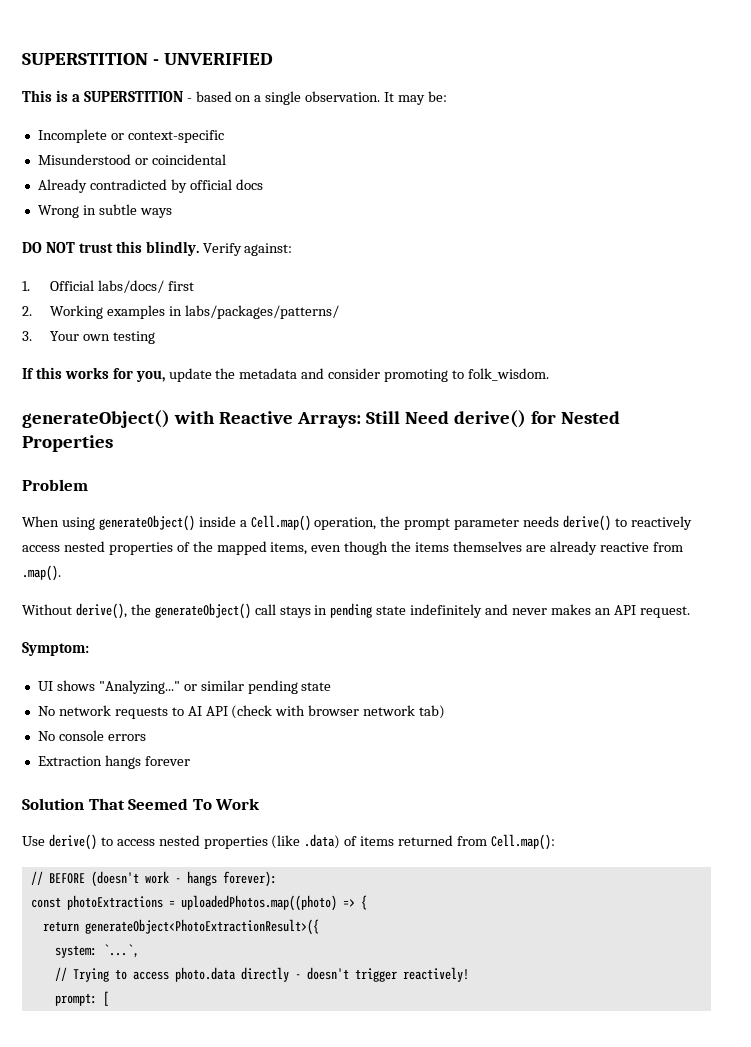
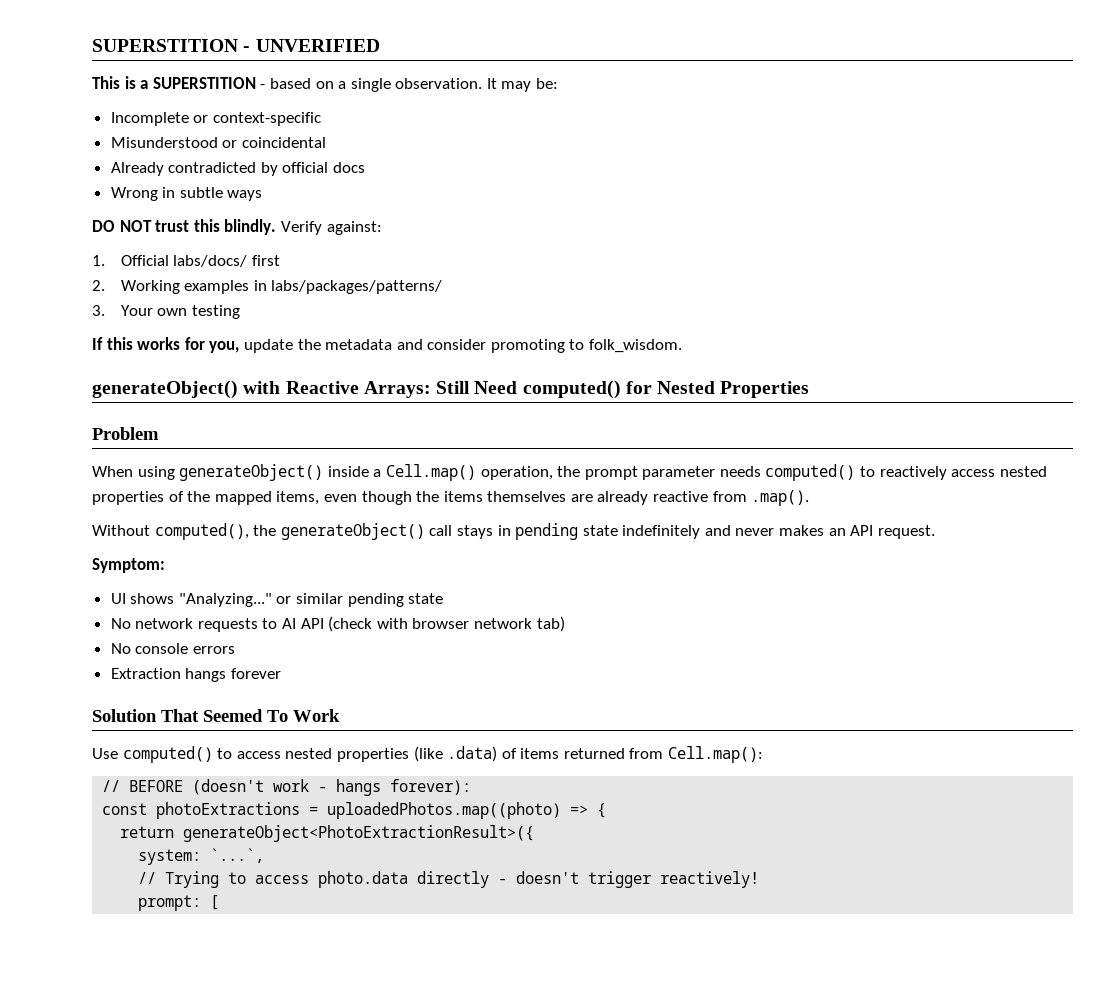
[453,410,526,428] derive() -> [522,380,621,399] computed()
[563,515,612,531] derive() -> [765,464,856,481] computed()
[75,603,127,619] derive(), -> [154,523,249,540] computed(),
[48,834,97,850] derive() -> [122,746,213,763] computed()

